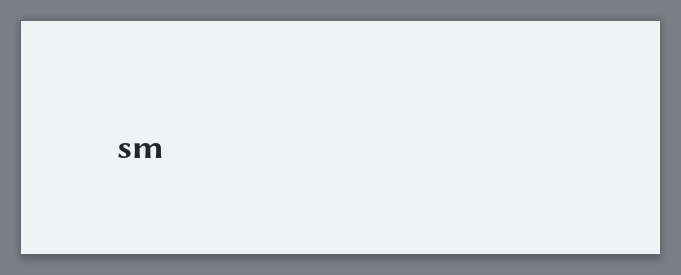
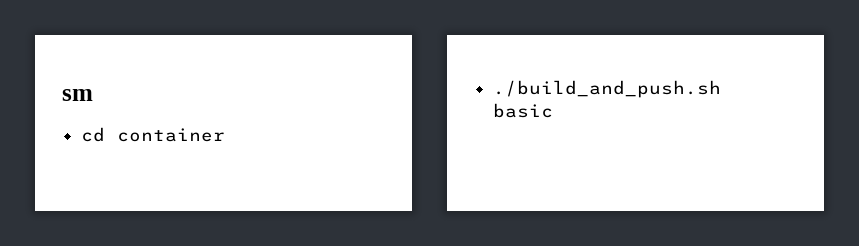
(164, 150) none -> [80,127,225,142] [492,80,721,98] [492,103,553,118] // cd container // ./build_and_push.sh basic

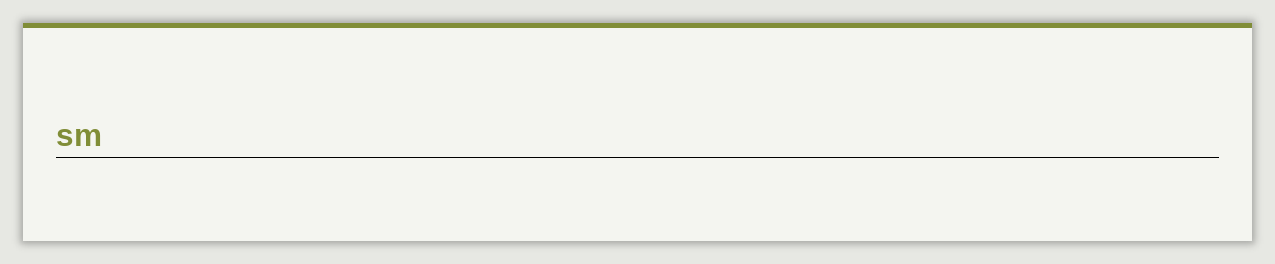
[80,127,225,142] [492,80,721,98] [492,103,553,118] // cd container // ./build_and_push.sh basic -> (102, 137) none

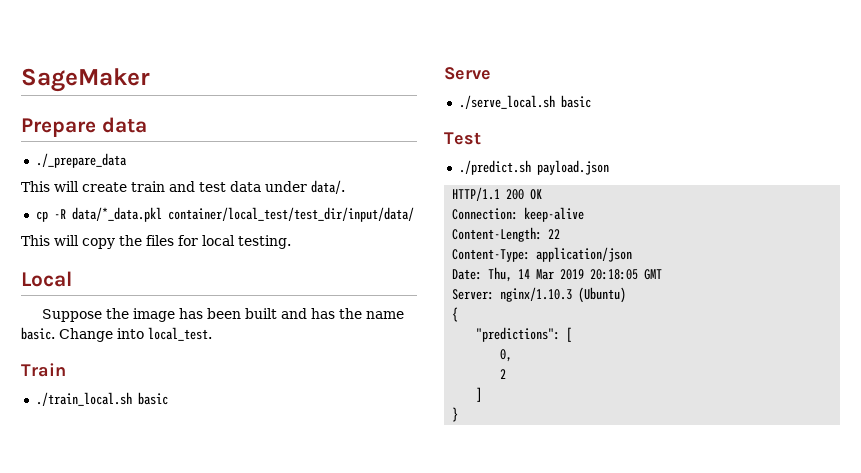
[56,129,102,146] sm -> [21,68,150,92] [21,117,147,137] [35,153,127,168] [21,180,345,194] [35,207,414,222] [21,235,291,249] [21,271,72,287] [41,308,404,322] [21,327,212,342] [21,363,66,377] [35,392,168,406] [444,67,491,80] [458,95,591,109] [444,132,481,145] [458,160,609,175] [452,187,543,201] [452,207,585,222] [452,227,561,242] [452,247,633,262] [452,267,663,282] [452,287,627,303] [452,307,459,322] [476,327,573,342] [500,349,513,362] [500,369,507,379] [476,387,483,402] [452,407,459,422] SageMaker // Prepare data // ./_prepare_data // This will create train and test data under data/. // cp -R data/*_data.pkl container/local_test/test_dir/input/data/ // This will copy the files for local testing. // Local // Suppose the image has been built and has the name basic. Change into local_test. // Train // ./train_local.sh basic // Serve // ./serve_local.sh basic // Test // ./predict.sh payload.json // HTTP/1.1 200 OK // Connection: keep-alive // Content-Length: 22 // Content-Type: application/json // Date: Thu, 14 Mar 2019 20:18:05 GMT // Server: nginx/1.10.3 (Ubuntu) // { // "predictions": [ // 0, // 2 // ] // }

